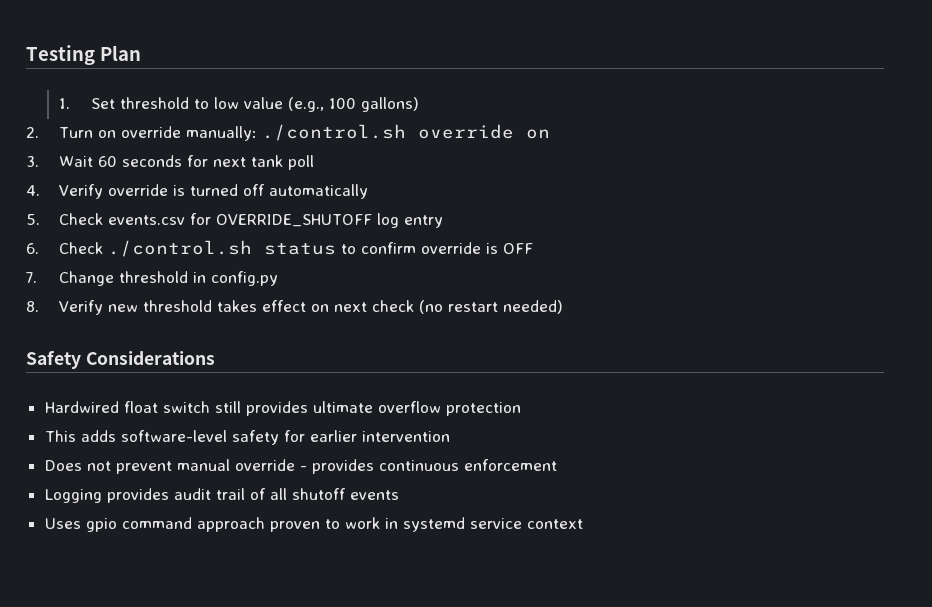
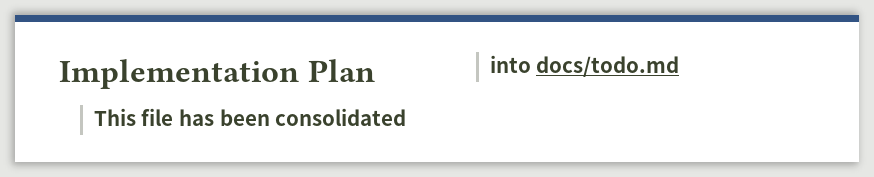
[26,45,95,65] Testing -> [59,59,299,89] Implementation
[58,97,420,112] [26,124,550,141] [26,155,314,170] [26,184,368,199] [26,213,443,228] [26,240,533,257] [26,271,278,286] [26,300,563,315] [26,350,215,369] [44,401,521,416] [44,430,450,445] [44,459,557,474] [44,488,399,503] [44,517,583,532] 1. Set threshold to low value (e.g., 100 gallons) // 2. Turn on override manually: ./control.sh override on // 3. Wait 60 seconds for next tank poll // 4. Verify override is turned off automatically // 5. Check events.csv for OVERRIDE_SHUTOFF log entry // 6. Check ./control.sh status to confirm override is OFF // 7. Change threshold in config.py // 8. Verify new threshold takes effect on next check (no restart needed) // Safety Considerations // Hardwired float switch still provides ultimate overflow protection // This adds software-level safety for earlier intervention // Does not prevent manual override - provides continuous enforcement // Logging provides audit trail of all shutoff events // Uses gpio command approach proven to work in systemd service context -> [93,108,407,126] [489,55,680,77] This file has been consolidated into docs/todo.md

